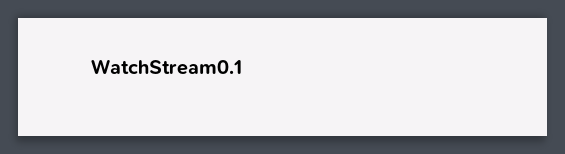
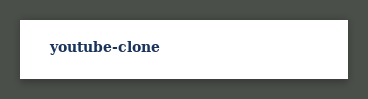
[91,59,242,75] WatchStream0.1 -> [49,41,160,55] youtube-clone

